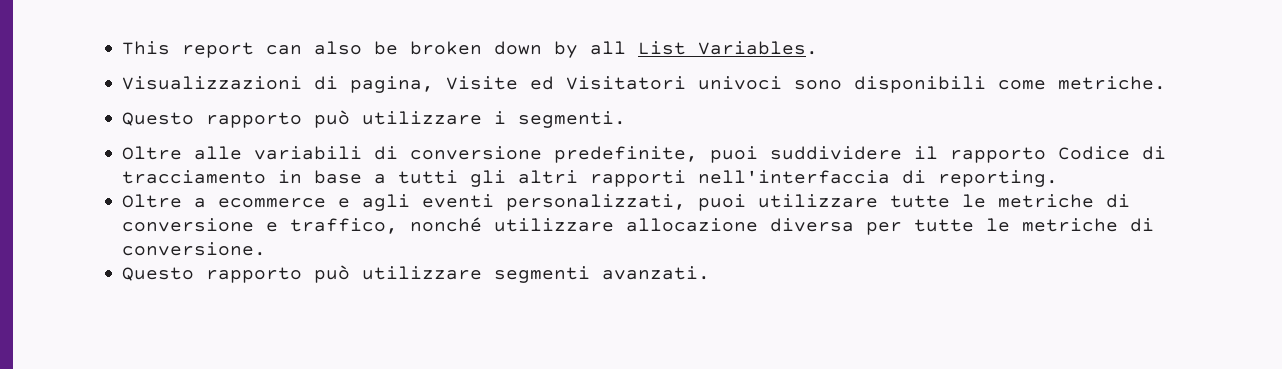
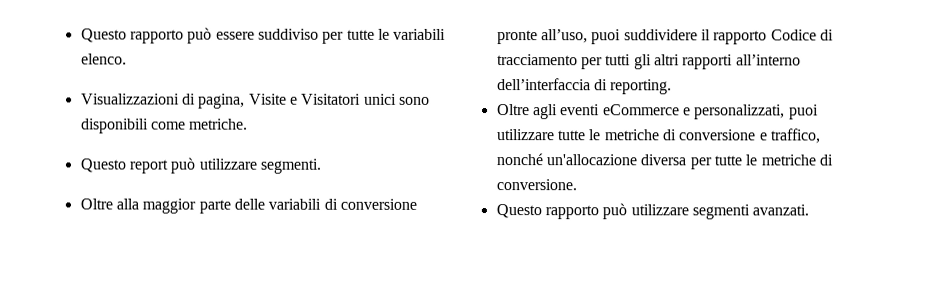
[122,41,819,58] This report can also be broken down by all List Variables. -> [80,27,447,44] [80,53,127,65] Questo rapporto può essere suddiviso per tutte le variabili elenco.
[530,76,783,90] ed Visitatori univoci -> [289,93,397,105] e Visitatori unici
[206,110,507,128] rapporto può utilizzare i -> [128,157,257,174] report può utilizzare
[194,146,243,160] alle -> [115,198,265,214] alla maggior parte delle
[554,146,699,163] predefinite, -> [496,29,588,45] pronte all’uso,
[278,170,387,184] in base a -> [580,57,603,70] per
[698,170,891,184] nell'interfaccia -> [735,54,801,66] [496,78,591,91] all’interno dell’interfaccia
[194,194,495,211] a ecommerce e agli eventi -> [532,104,691,120] agli eventi eCommerce e
[494,218,759,232] utilizzare allocazione -> [545,154,637,166] un'allocazione

